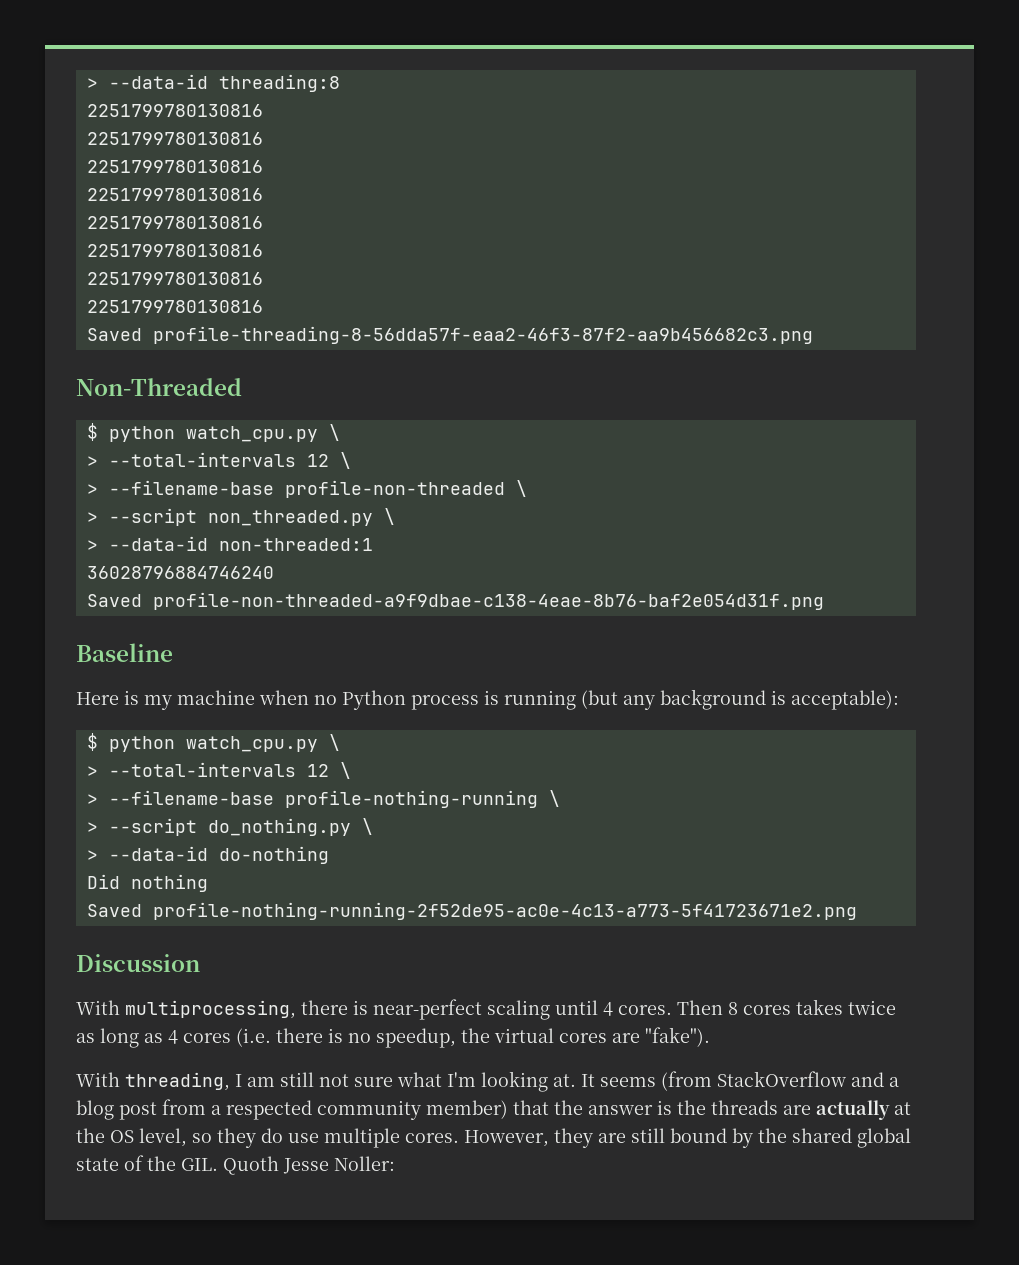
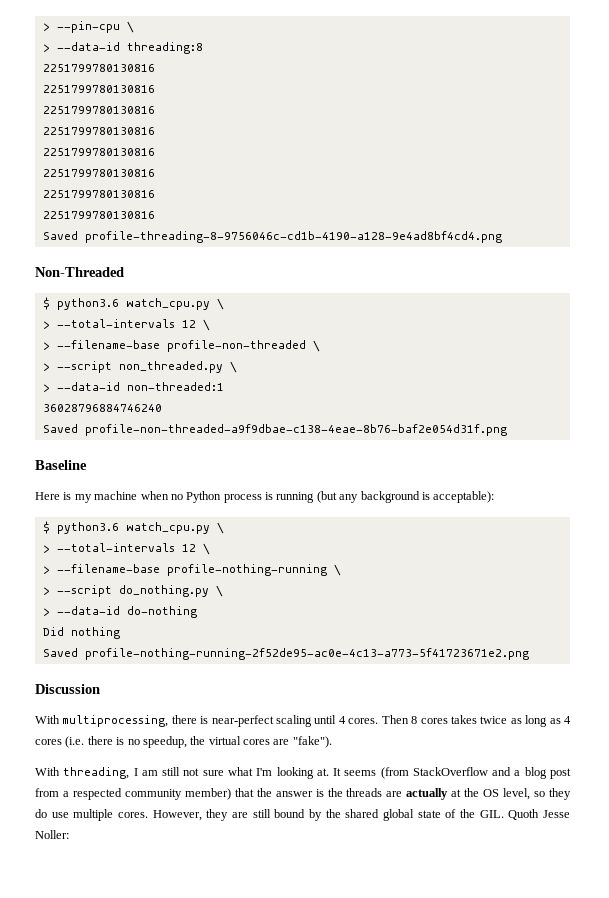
[86,78,98,89] > -> [42,21,134,33] [42,44,50,52] > --pin-cpu \ // >
[152,326,813,344] profile-threading-8-56dda57f-eaa2-46f3-87f2-aa9b456682c3.png -> [84,231,502,243] profile-threading-8-9756046c-cd1b-4190-a128-9e4ad8bf4cd4.png
[108,426,175,442] python -> [56,298,119,310] python3.6
[108,736,175,752] python -> [56,522,119,534] python3.6

